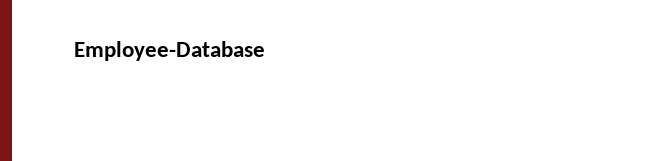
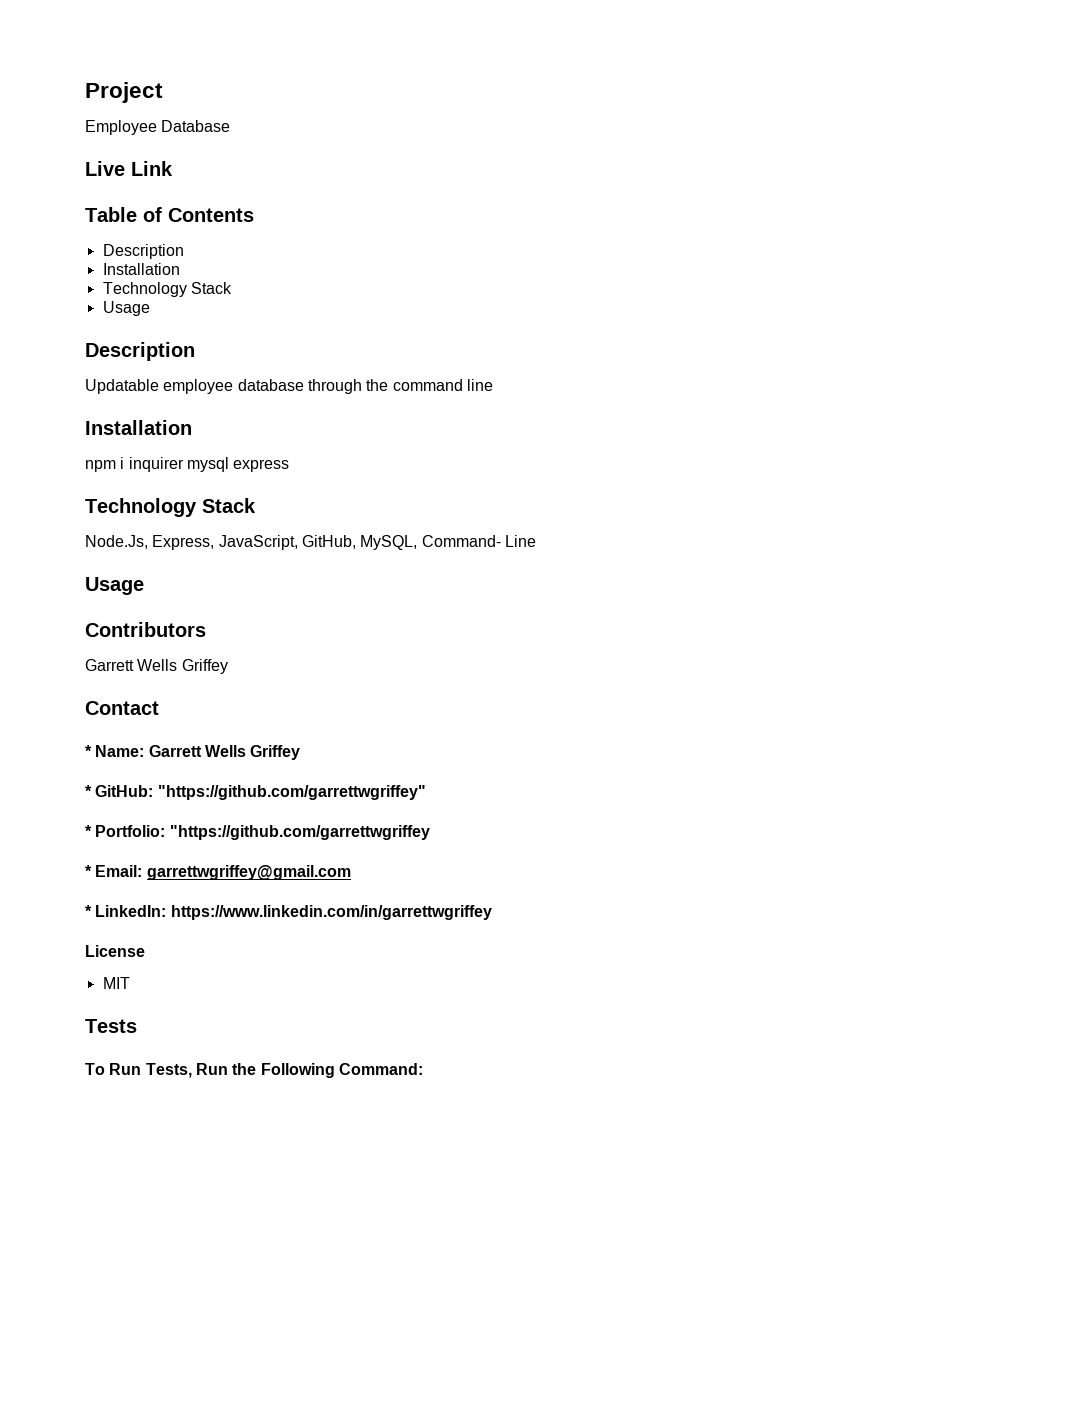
[74,41,265,61] Employee-Database -> [85,82,163,103] [85,120,231,135] [85,161,173,176] [85,207,254,222] [102,244,184,259] [102,263,180,275] [102,282,232,297] [102,301,150,316] [85,342,195,361] [85,379,493,394] [85,420,192,435] [85,457,290,472] [85,498,256,517] [85,535,536,550] [85,577,144,595] [85,622,206,637] [85,659,228,674] [85,701,159,715] [85,745,301,760] [85,785,426,800] [85,825,430,840] [85,865,351,880] [85,905,492,920] [85,945,145,957] [102,977,130,989] [85,1019,137,1033] [85,1063,423,1078] Project // Employee Database // Live Link // Table of Contents // Description // Installation // Technology Stack // Usage // Description // Updatable employee database through the command line // Installation // npm i inquirer mysql express // Technology Stack // Node.Js, Express, JavaScript, GitHub, MySQL, Command- Line // Usage // Contributors // Garrett Wells Griffey // Contact // * Name: Garrett Wells Griffey // * GitHub: "https://github.com/garrettwgriffey" // * Portfolio: "https://github.com/garrettwgriffey // * Email: garrettwgriffey@gmail.com // * LinkedIn: https://www.linkedin.com/in/garrettwgriffey // License // MIT // Tests // To Run Tests, Run the Following Command:

